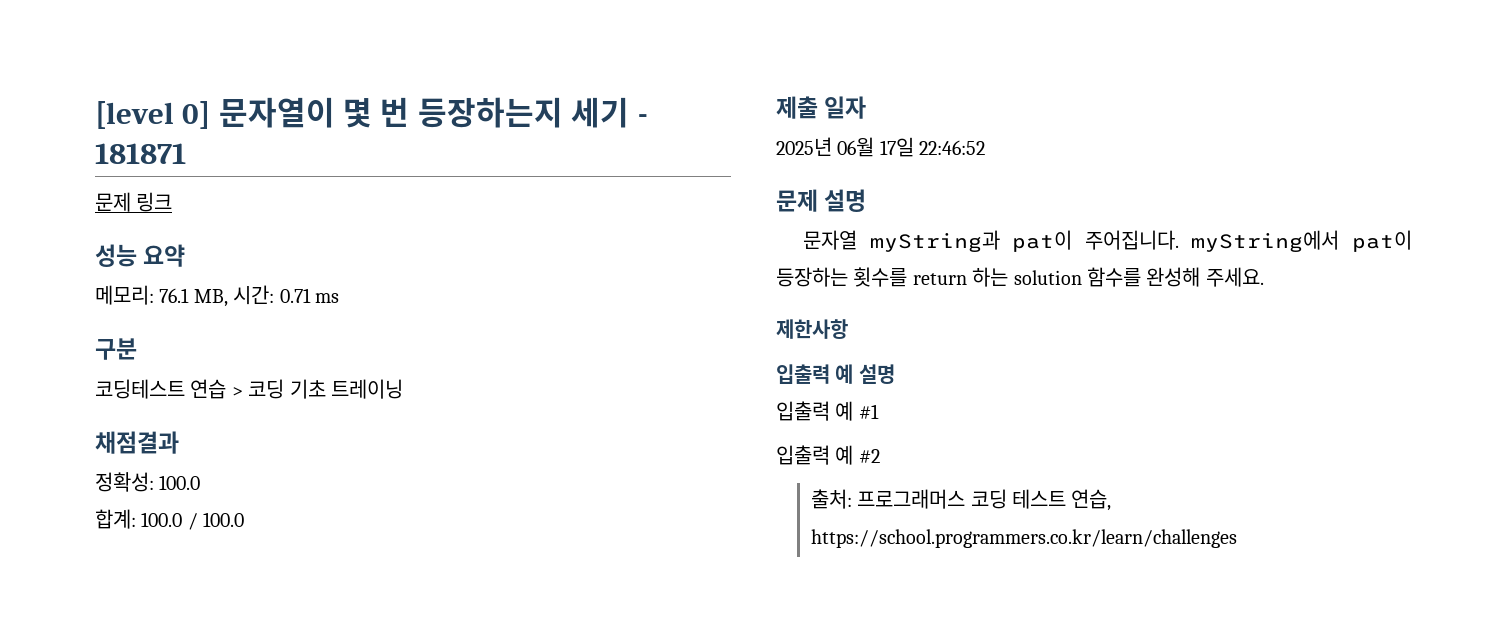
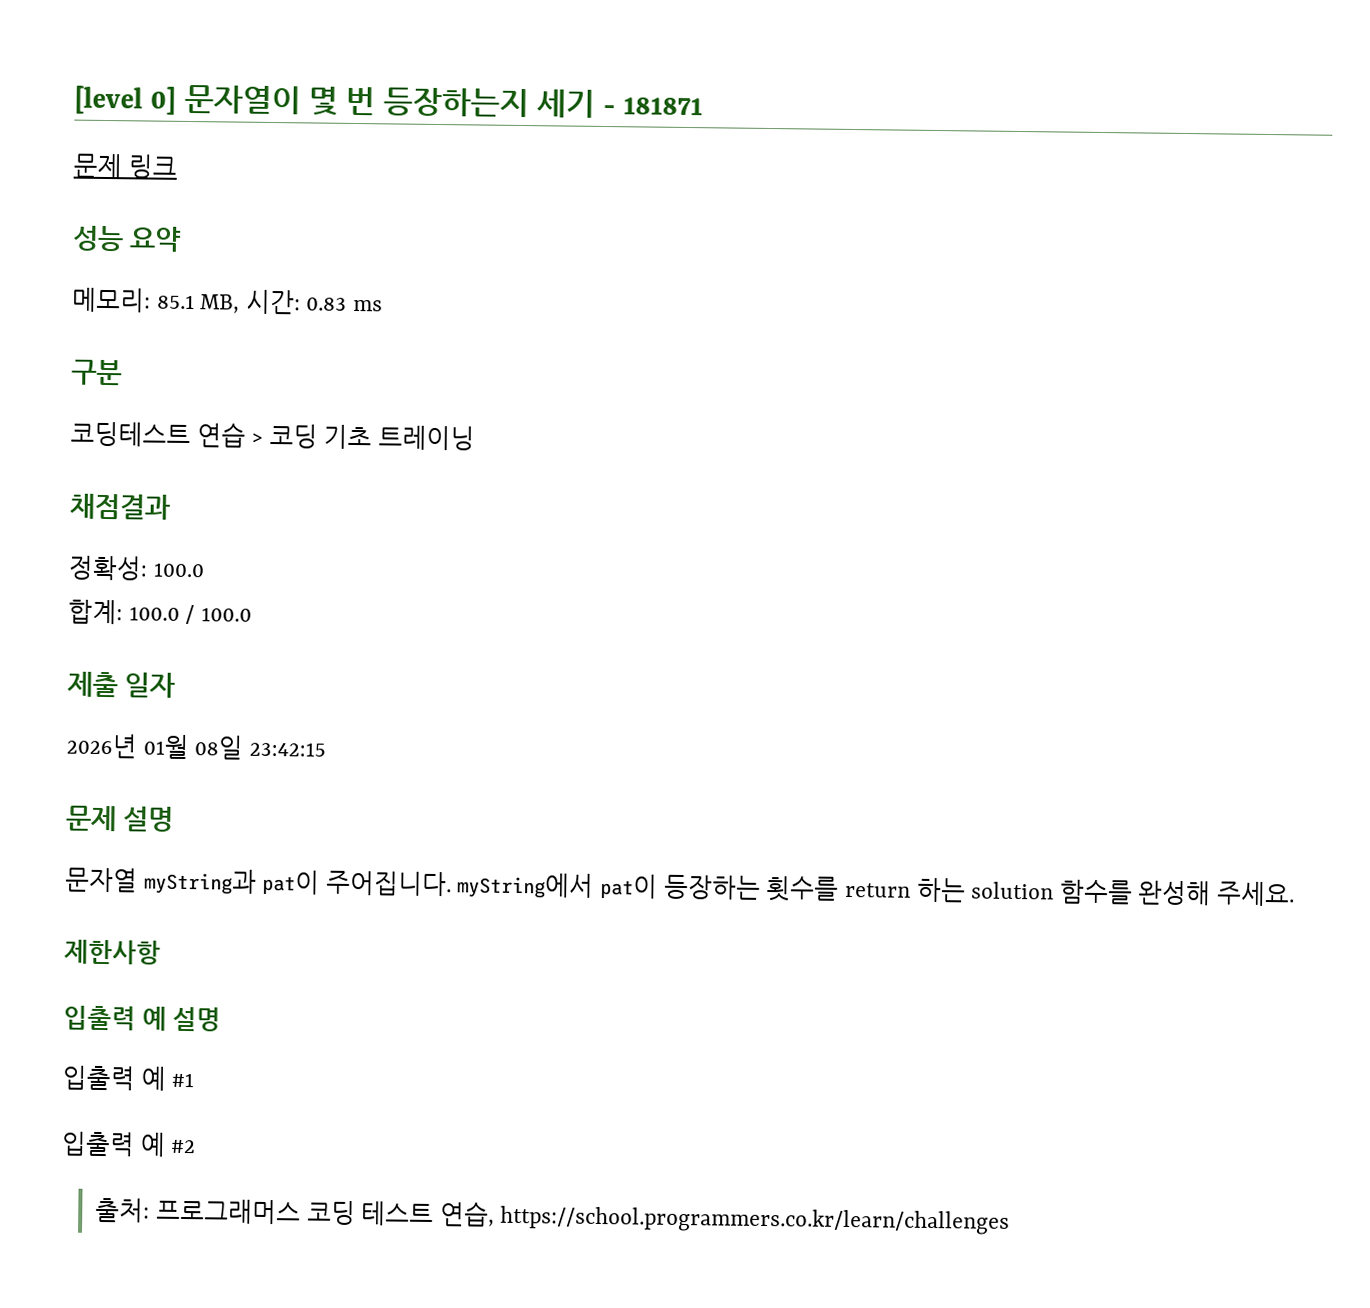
[159,288,190,303] 76.1 -> [156,294,195,310] 85.1
[279,288,311,303] 0.71 -> [306,297,348,311] 0.83
[776,137,986,157] 2025년 06월 17일 22:46:52 -> [66,733,326,760] 2026년 01월 08일 23:42:15

